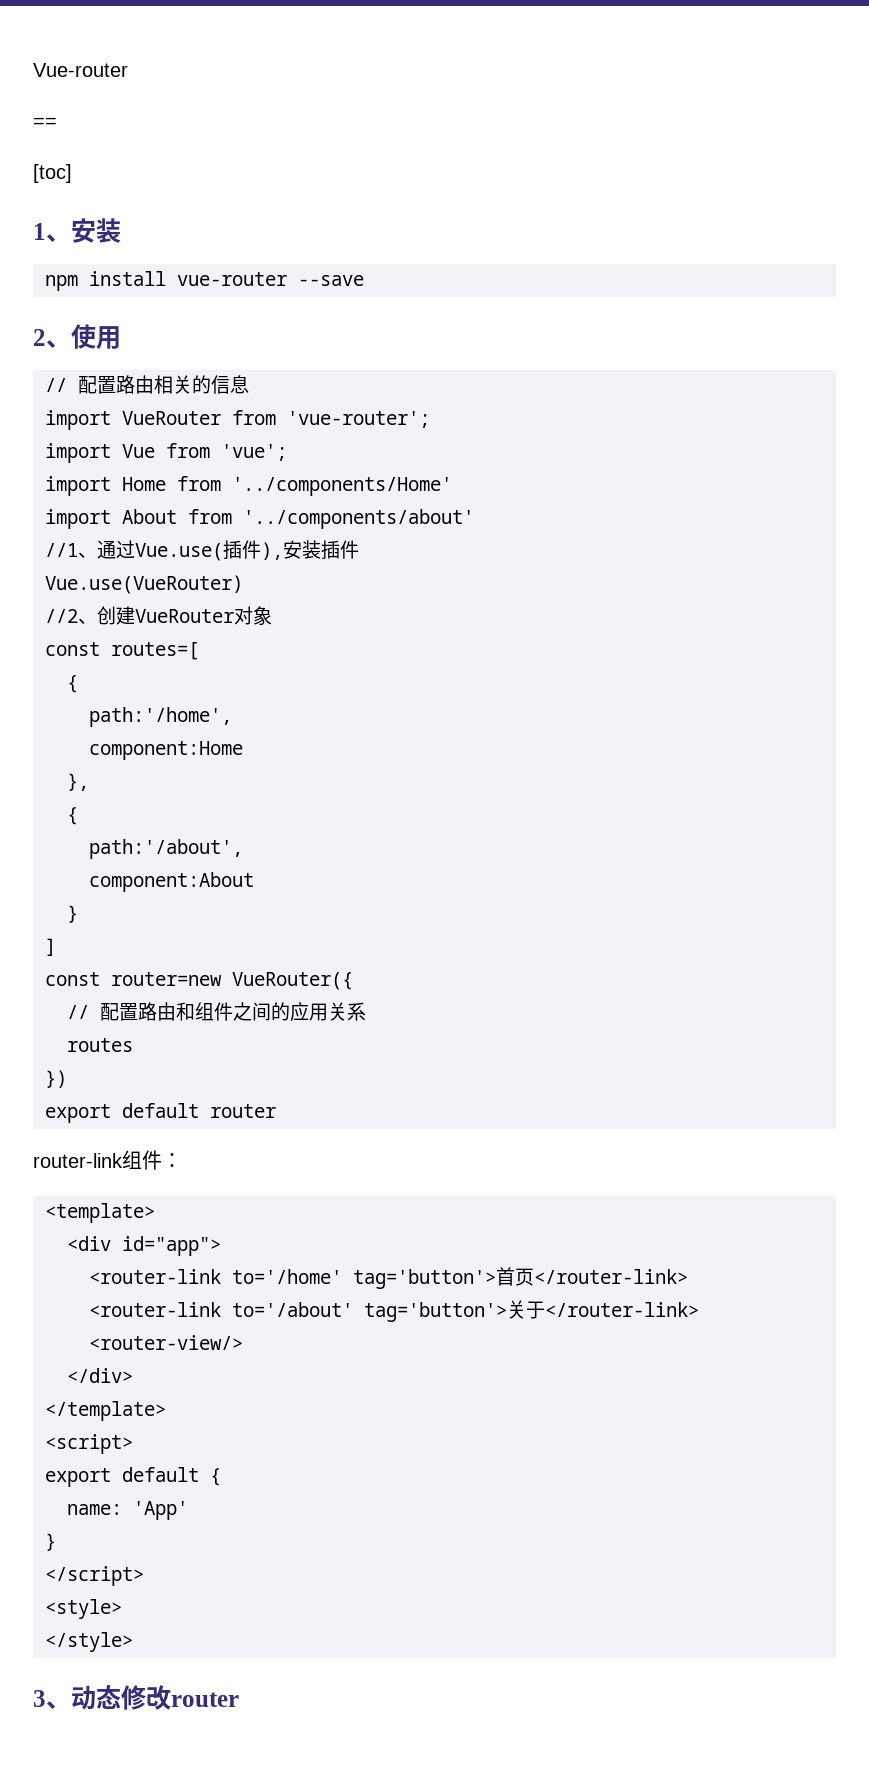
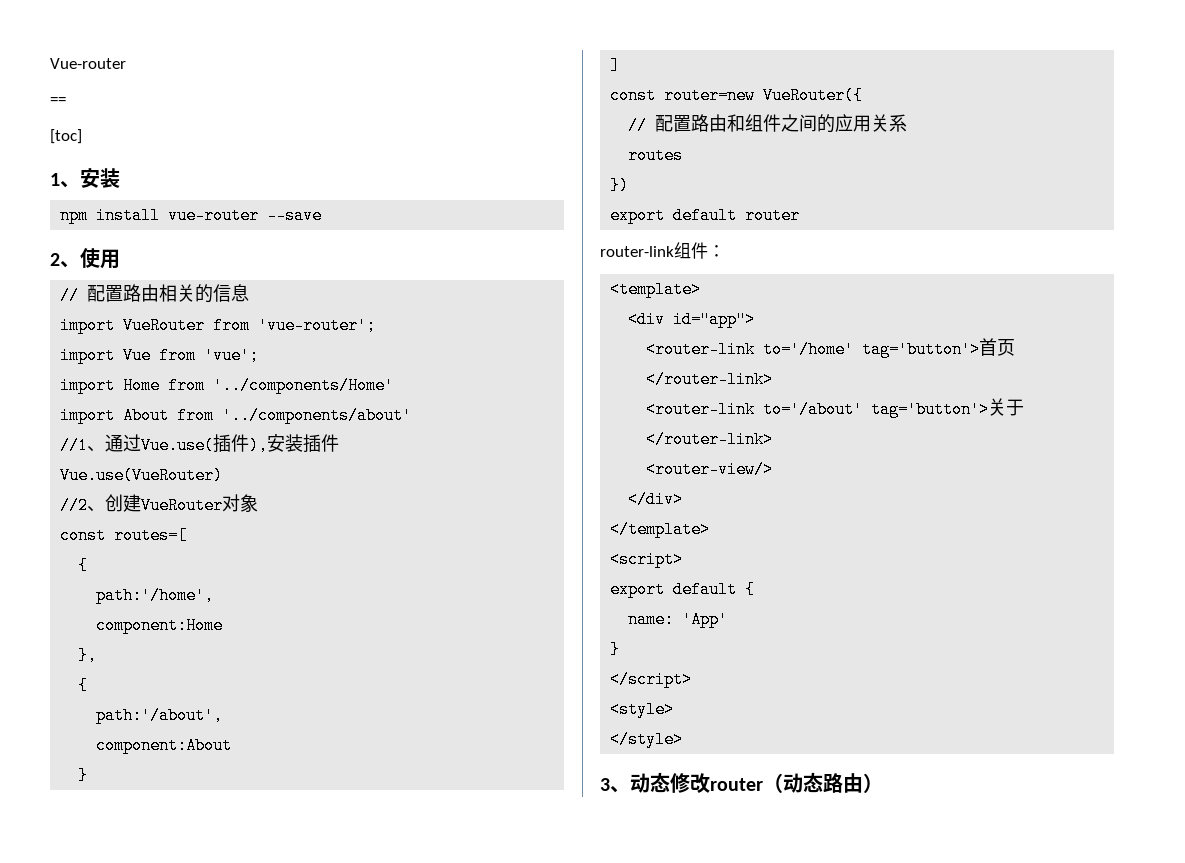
(239, 1699) none -> [763,772,883,793] （动态路由）

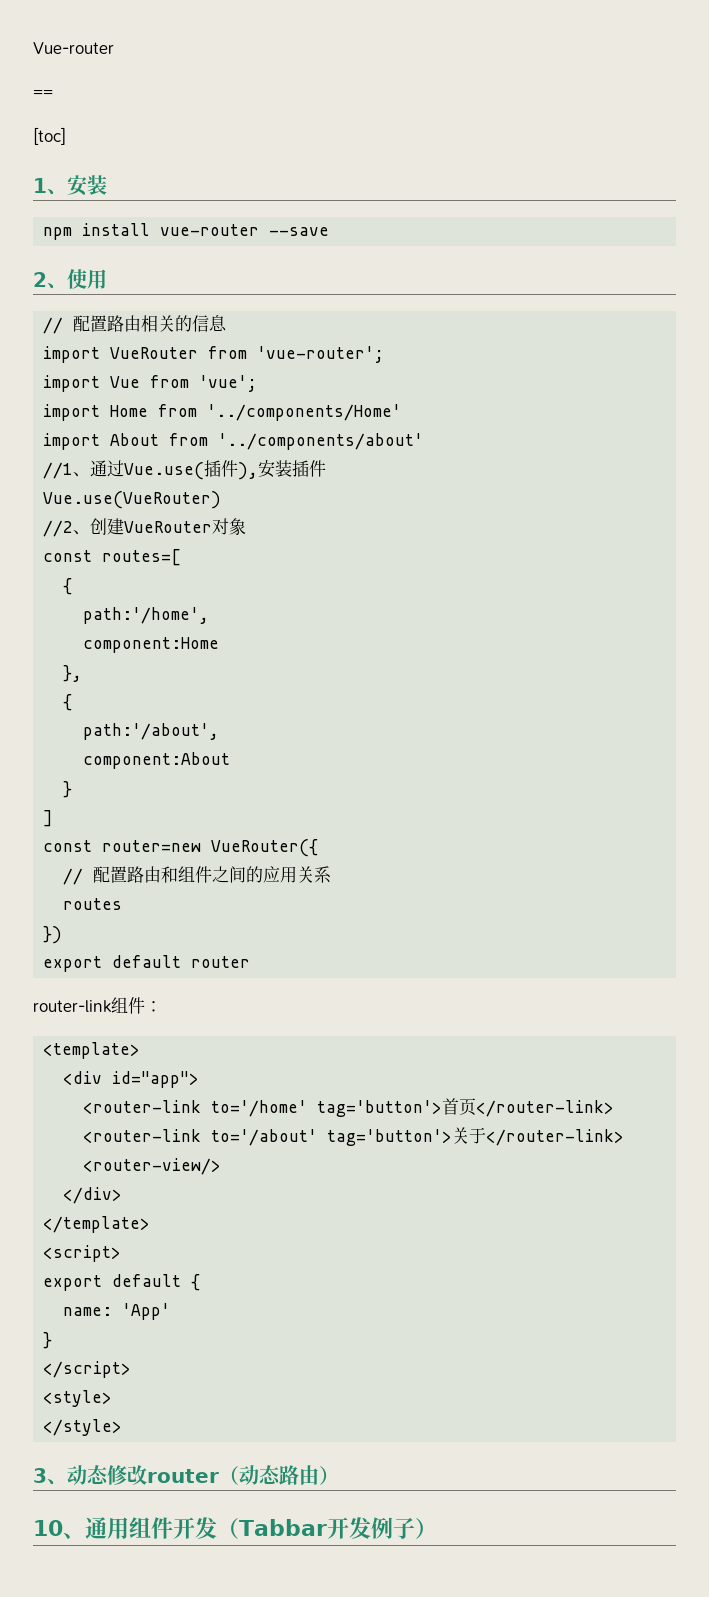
(883, 783) none -> [33,1517,437,1539] // 10、通用组件开发（Tabbar开发例子）

